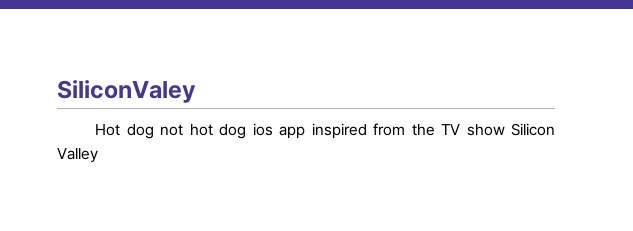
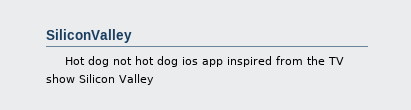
[57,80,196,103] SiliconValey -> [46,29,132,43] SiliconValley

